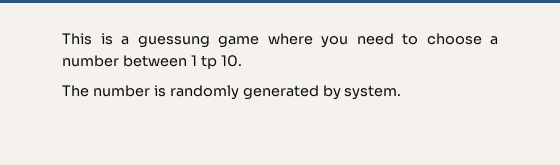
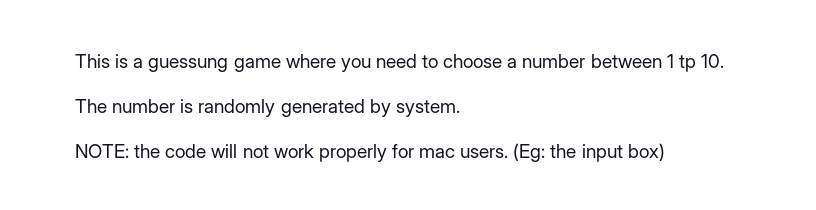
(402, 92) none -> [75,143,665,162] // NOTE: the code will not work properly for mac users. (Eg: the input box)

